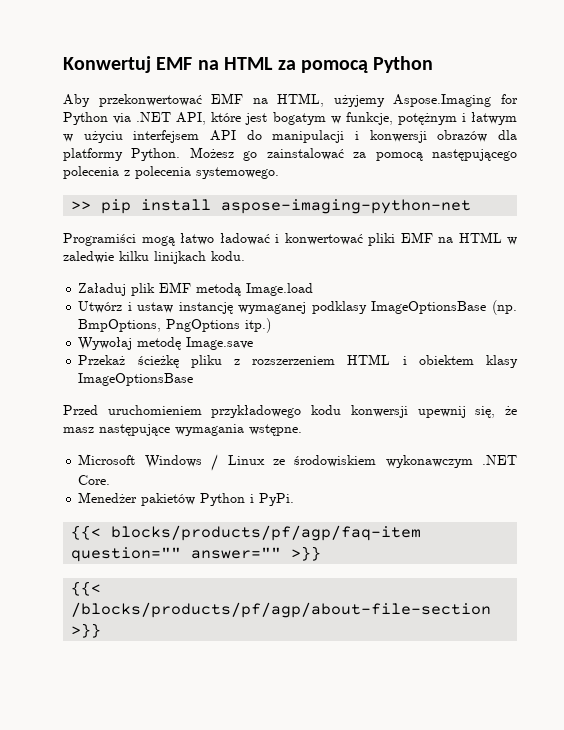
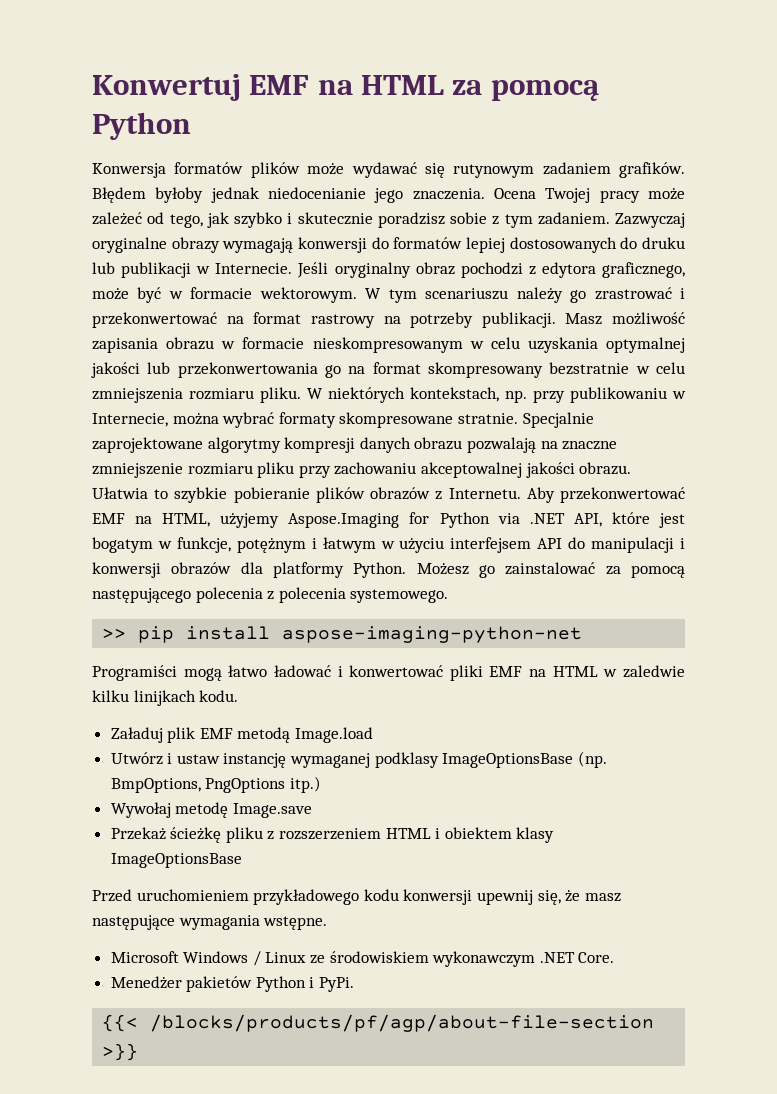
(434, 64) none -> [92,162,685,178] [92,187,685,203] [92,212,685,228] [92,237,685,253] [92,262,686,278] [92,287,685,303] [92,312,685,328] [92,337,685,353] [91,362,685,378] [92,387,686,403] [92,412,594,428] [92,437,618,453] [92,462,632,478] [92,487,521,503] Konwersja formatów plików może wydawać się rutynowym zadaniem grafików. Błędem byłoby jednak niedocenianie jego znaczenia. Ocena Twojej pracy może zależeć od tego, jak szybko i skutecznie poradzisz sobie z tym zadaniem. Zazwyczaj oryginalne obrazy wymagają konwersji do formatów lepiej dostosowanych do druku lub publikacji w Internecie. Jeśli oryginalny obraz pochodzi z edytora graficznego, może być w formacie wektorowym. W tym scenariuszu należy go zrastrować i przekonwertować na format rastrowy na potrzeby publikacji. Masz możliwość zapisania obrazu w formacie nieskompresowanym w celu uzyskania optymalnej jakości lub przekonwertowania go na format skompresowany bezstratnie w celu zmniejszenia rozmiaru pliku. W niektórych kontekstach, np. przy publikowaniu w Internecie, można wybrać formaty skompresowane stratnie. Specjalnie zaprojektowane algorytmy kompresji danych obrazu pozwalają na znaczne zmniejszenie rozmiaru pliku przy zachowaniu akceptowalnej jakości obrazu. Ułatwia to szybkie pobieranie plików obrazów z Internetu.
[71,525,422,541] [71,546,322,562] // {{< blocks/products/pf/agp/faq-item question="" answer="" >}} -> (355, 984) none

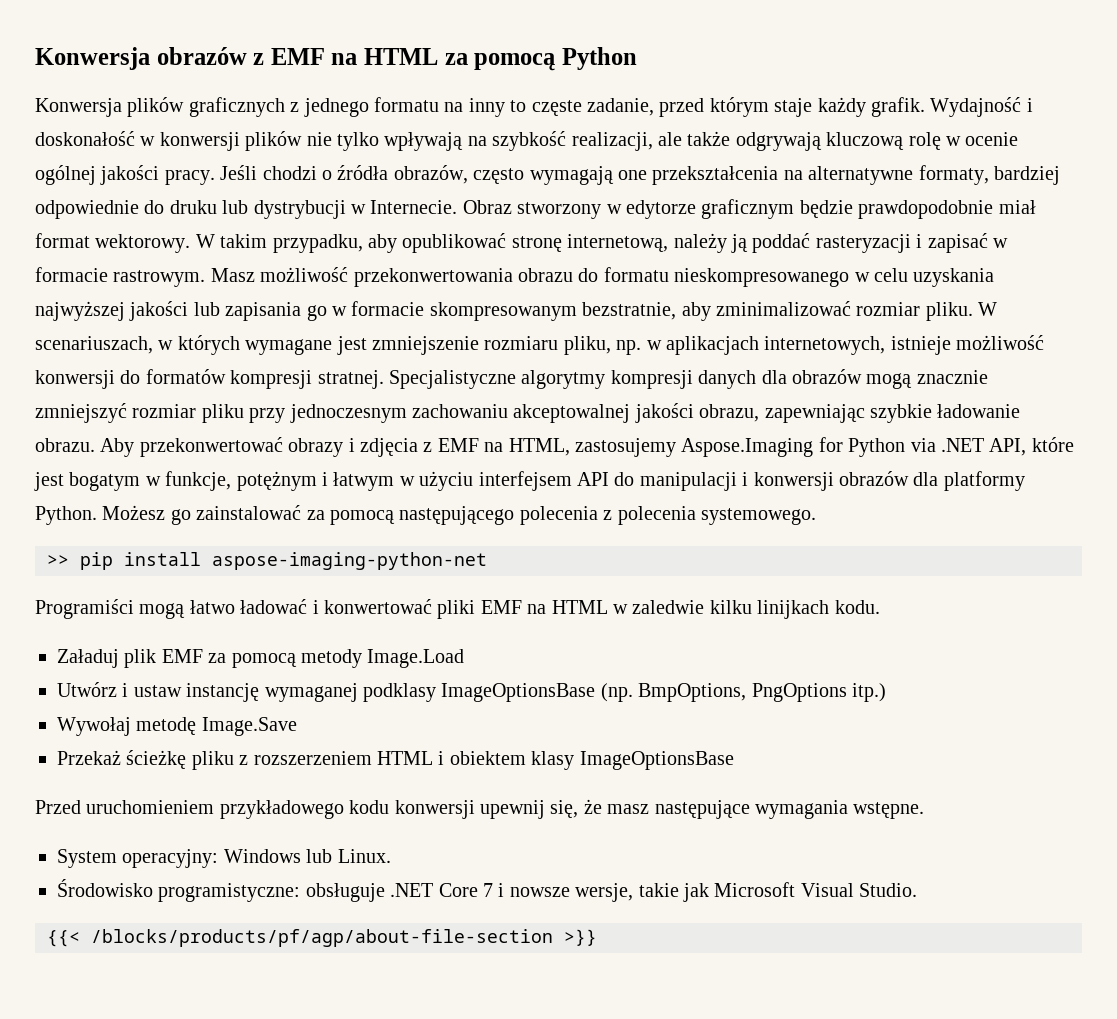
[92,74,241,101] Konwertuj -> [35,47,265,70] Konwersja obrazów z
[174,162,685,178] [92,187,685,203] [92,212,685,228] [92,237,685,253] [92,262,686,278] [92,287,685,303] [92,312,685,328] [92,337,685,353] [91,362,685,378] [92,387,686,403] [92,412,594,428] [92,437,618,453] [92,463,253,478] formatów plików może wydawać się rutynowym zadaniem grafików. Błędem byłoby jednak niedocenianie jego znaczenia. Ocena Twojej pracy może zależeć od tego, jak szybko i skutecznie poradzisz sobie z tym zadaniem. Zazwyczaj oryginalne obrazy wymagają konwersji do formatów lepiej dostosowanych do druku lub publikacji w Internecie. Jeśli oryginalny obraz pochodzi z edytora graficznego, może być w formacie wektorowym. W tym scenariuszu należy go zrastrować i przekonwertować na format rastrowy na potrzeby publikacji. Masz możliwość zapisania obrazu w formacie nieskompresowanym w celu uzyskania optymalnej jakości lub przekonwertowania go na format skompresowany bezstratnie w celu zmniejszenia rozmiaru pliku. W niektórych kontekstach, np. przy publikowaniu w Internecie, można wybrać formaty skompresowane stratnie. Specjalnie zaprojektowane algorytmy kompresji danych obrazu pozwalają na znaczne zmniejszenie rozmiaru -> [127,97,1033,117] [35,131,1019,151] [35,165,1060,185] [35,199,1036,219] [35,233,1008,253] [35,267,995,287] [35,301,998,321] [35,335,1045,355] [35,369,988,389] [35,403,197,423] plików graficznych z jednego formatu na inny to częste zadanie, przed którym staje każdy grafik. Wydajność i doskonałość w konwersji plików nie tylko wpływają na szybkość realizacji, ale także odgrywają kluczową rolę w ocenie ogólnej jakości pracy. Jeśli chodzi o źródła obrazów, często wymagają one przekształcenia na alternatywne formaty, bardziej odpowiednie do druku lub dystrybucji w Internecie. Obraz stworzony w edytorze graficznym będzie prawdopodobnie miał format wektorowy. W takim przypadku, aby opublikować stronę internetową, należy ją poddać rasteryzacji i zapisać w formacie rastrowym. Masz możliwość przekonwertowania obrazu do formatu nieskompresowanego w celu uzyskania najwyższej jakości lub zapisania go w formacie skompresowanym bezstratnie, aby zminimalizować rozmiar pliku. W scenariuszach, w których wymagane jest zmniejszenie rozmiaru pliku, np. w aplikacjach internetowych, istnieje możliwość konwersji do formatów kompresji stratnej. Specjalistyczne algorytmy kompresji danych dla obrazów mogą znacznie zmniejszyć rozmiar
(331, 471) none -> [289,404,407,423] jednoczesnym
[579,462,632,475] [92,487,685,503] obrazu. Ułatwia to szybkie pobieranie plików obrazów z Internetu. Aby przekonwertować -> [699,404,1021,423] [35,437,433,457] obrazu, zapewniając szybkie ładowanie obrazu. Aby przekonwertować obrazy i zdjęcia z
[220,513,280,528] użyjemy -> [574,438,676,457] zastosujemy
[237,727,374,743] metodą Image.load -> [208,649,465,668] za pomocą metody Image.Load
[232,803,312,818] Image.save -> [201,717,297,736] Image.Save
[110,951,615,967] [110,976,355,992] Microsoft Windows / Linux ze środowiskiem wykonawczym .NET Core. // Menedżer pakietów Python i PyPi. -> [57,849,391,868] [57,879,918,902] System operacyjny: Windows lub Linux. // Środowisko programistyczne: obsługuje .NET Core 7 i nowsze wersje, takie jak Microsoft Visual Studio.

